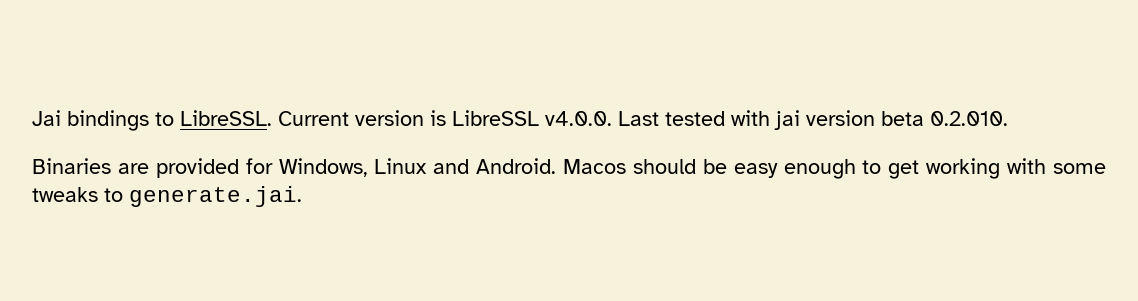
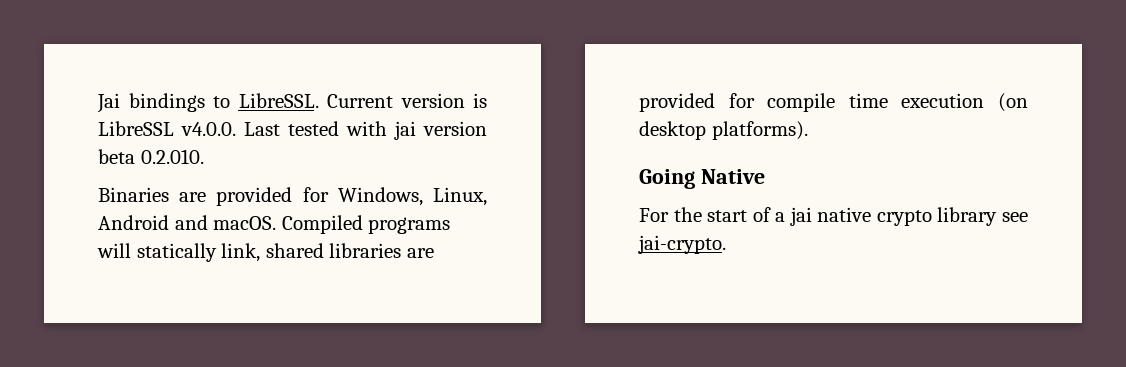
[374,158,1106,179] [32,186,302,207] Linux and Android. Macos should be easy enough to get working with some tweaks to generate.jai. -> [432,187,487,206] [98,215,451,234] [97,243,434,262] [639,93,1028,112] [639,121,808,140] [639,169,765,189] [639,207,1028,226] [638,235,726,254] Linux, Android and macOS. Compiled programs will statically link, shared libraries are provided for compile time execution (on desktop platforms). // Going Native // For the start of a jai native crypto library see jai-crypto.

